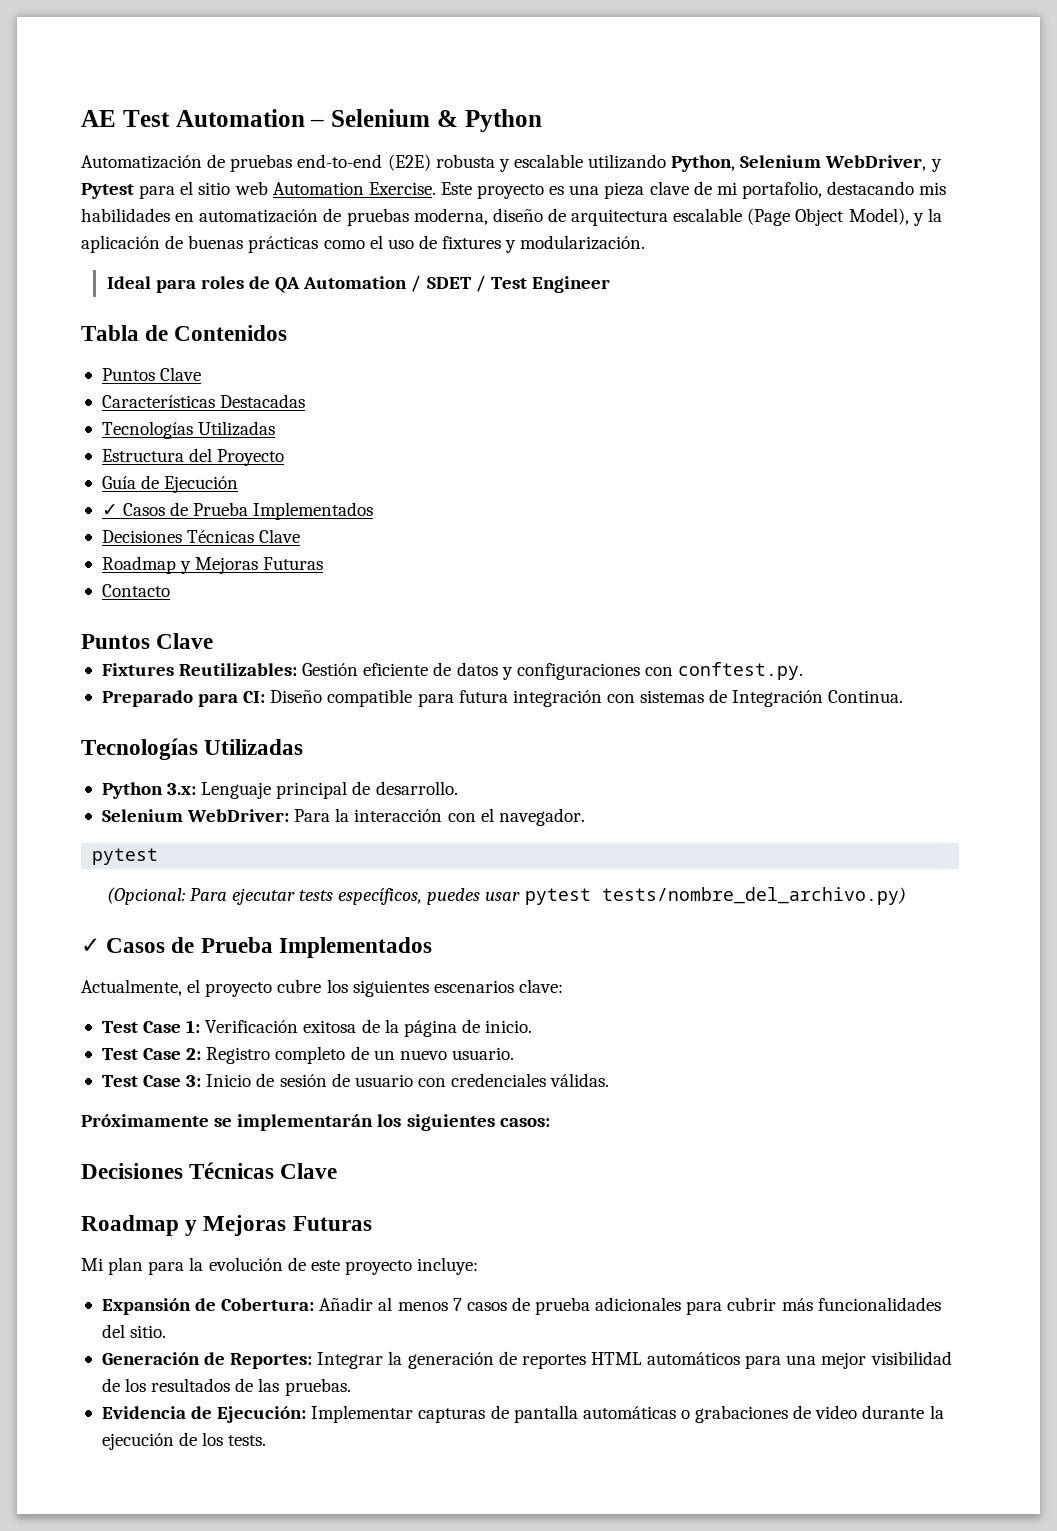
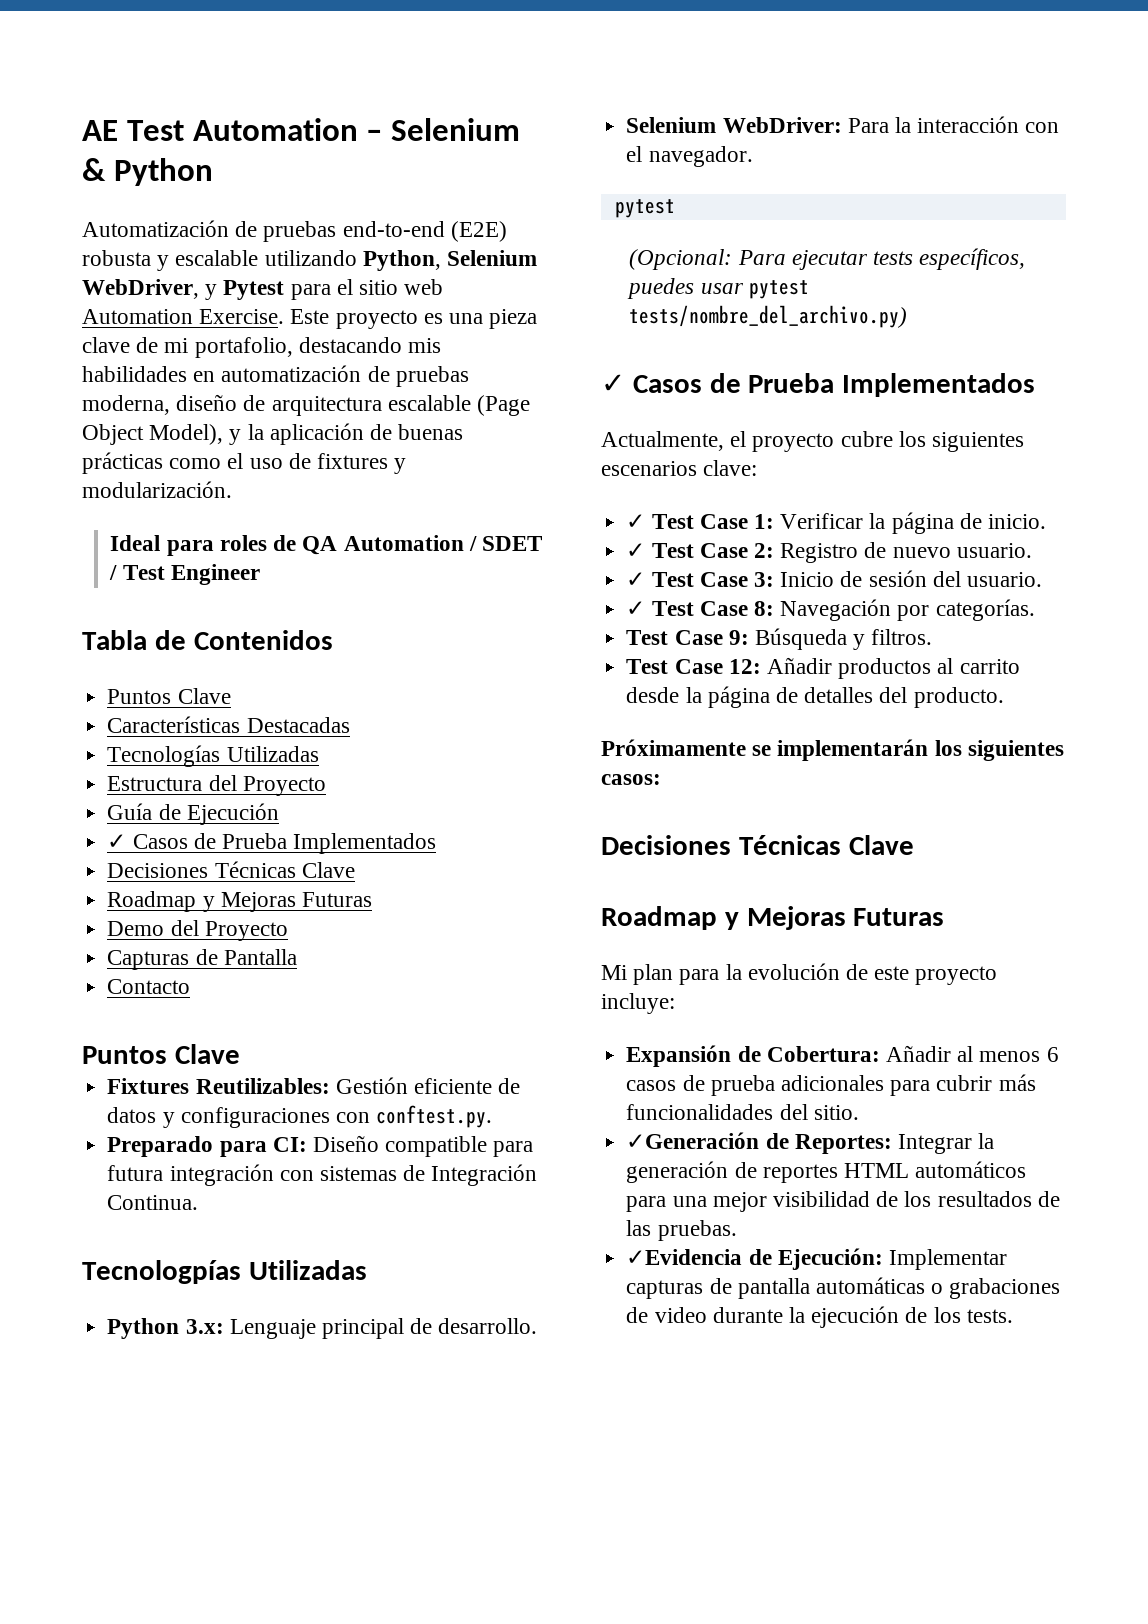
(324, 563) none -> [107,920,288,941] [107,949,297,970] // Demo del Proyecto // Capturas de Pantalla
[81,738,198,760] Tecnologías -> [82,1260,241,1284] Tecnologpías
(563, 986) none -> [626,514,646,529] ✓
[205,1019,380,1033] Verificación exitosa de -> [780,513,864,529] Verificar
(533, 1026) none -> [626,543,646,558] ✓
[275,1046,395,1064] completo de un -> [864,542,887,558] de
(514, 1053) none -> [626,572,646,587] ✓
[331,1073,610,1087] de usuario con credenciales válidas. -> [932,571,1042,587] [626,599,1035,621] [626,628,933,650] [626,657,1020,679] [626,686,1004,708] del usuario. // ✓ Test Case 8: Navegación por categorías. // Test Case 9: Búsqueda y filtros. // Test Case 12: Añadir productos al carrito desde la página de detalles del producto.
[452,1298,462,1311] 7 -> [1046,1047,1059,1062] 6
[101,1352,200,1365] Generación -> [626,1132,760,1149] ✓Generación
[101,1406,186,1419] Evidencia -> [626,1249,743,1265] ✓Evidencia

